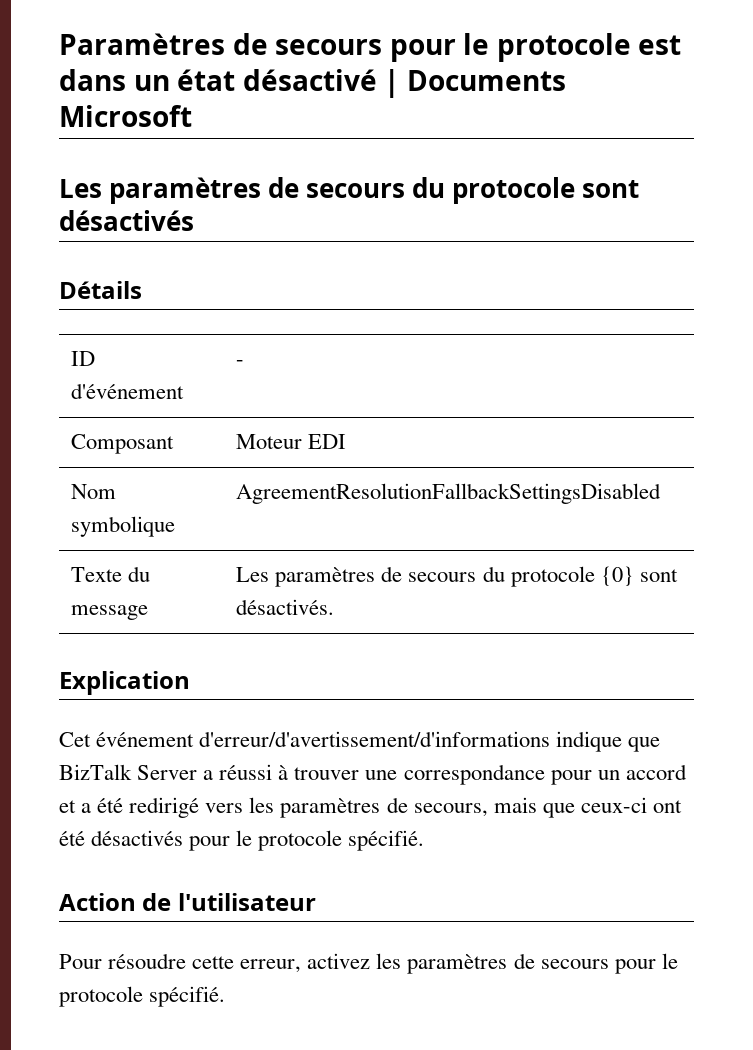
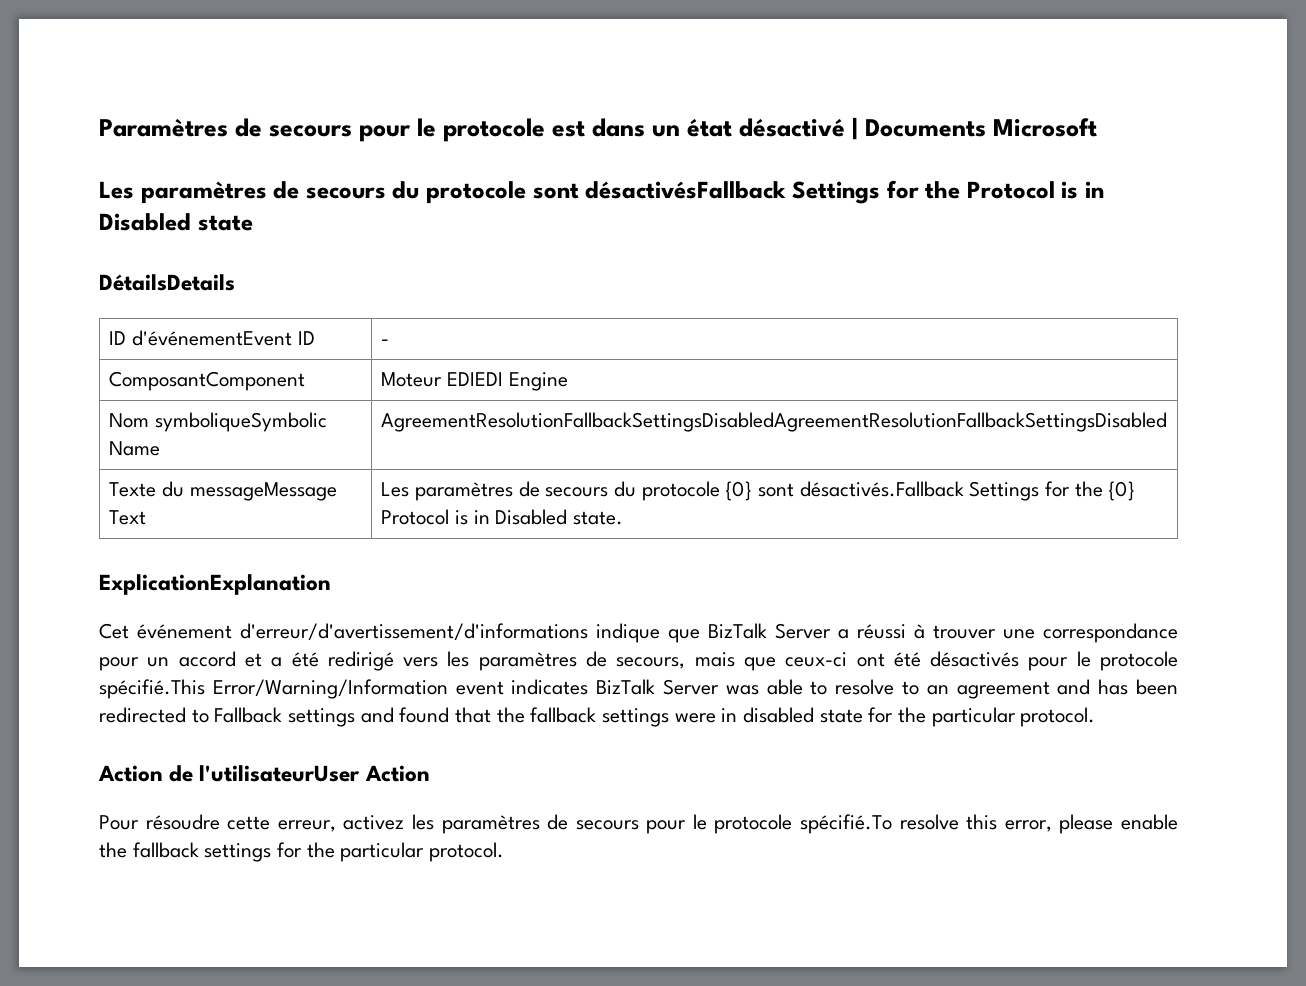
[59,210,194,231] [59,281,142,299] [71,351,96,366] [71,383,185,399] désactivés // Détails // ID d'événement -> [585,180,1104,204] [99,213,253,231] [99,274,235,291] [109,330,315,346] désactivésFallback Settings for the Protocol is in Disabled state // DétailsDetails // ID d'événementEvent ID
[71,434,175,454] Composant -> [109,371,306,391] ComposantComponent
[308,434,347,449] EDI -> [447,372,568,391] EDIEDI Engine
[71,516,176,537] [236,483,662,504] symbolique | AgreementResolutionFallbackSettingsDisabled -> [155,412,328,432] [109,441,161,456] [381,412,1168,432] symboliqueSymbolic Name | AgreementResolutionFallbackSettingsDisabledAgreementResolutionFallbackSettingsDisabled
[71,605,149,620] message -> [189,482,337,501] [109,510,147,525] messageMessage Text
[236,599,335,615] [59,671,190,695] désactivés. // Explication -> [799,481,1136,501] [381,509,624,525] [99,574,331,595] désactivés.Fallback Settings for the {0} Protocol is in Disabled state. // ExplicationExplanation
[348,830,425,851] spécifié. -> [99,679,1178,699] [99,707,1096,727] spécifié.This Error/Warning/Information event indicates BizTalk Server was able to resolve to an agreement and has been redirected to Fallback settings and found that the fallback settings were in disabled state for the particular protocol.
[177,893,316,911] l'utilisateur -> [199,765,430,782] l'utilisateurUser Action
[149,986,226,1007] spécifié. -> [800,814,1179,834] [99,842,505,862] spécifié.To resolve this error, please enable the fallback settings for the particular protocol.

